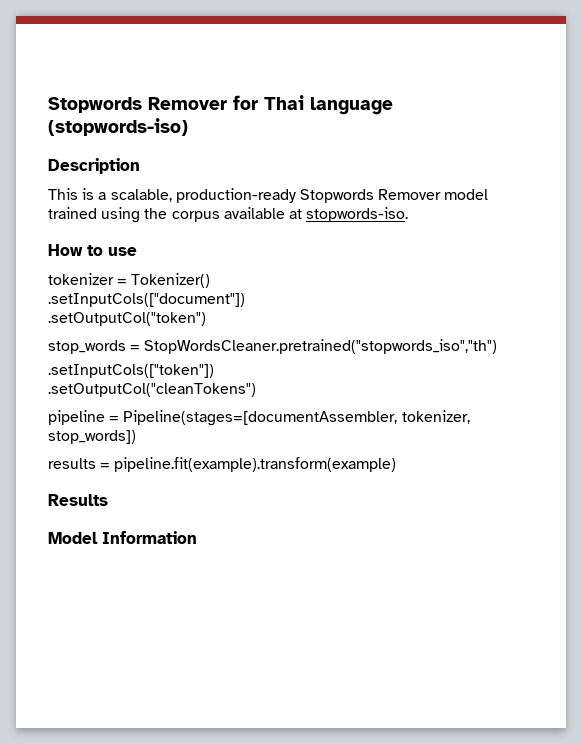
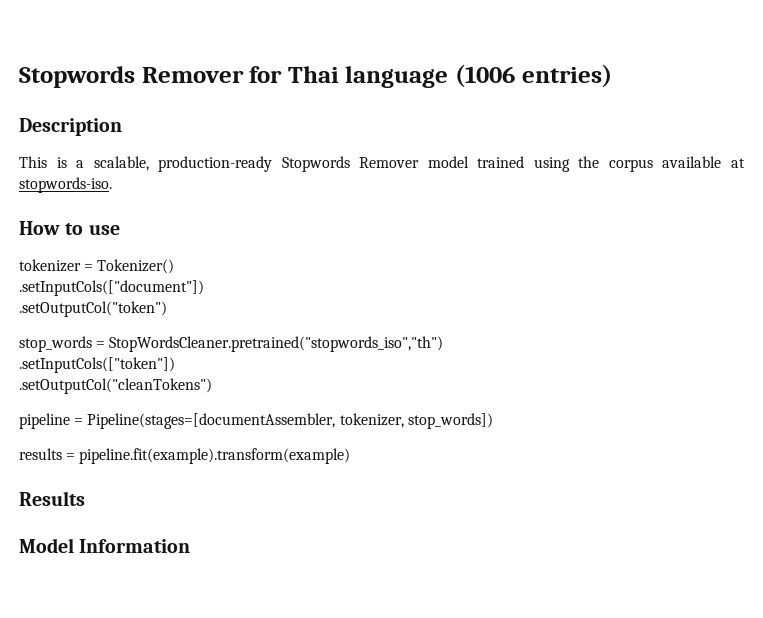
[48,118,188,136] (stopwords-iso) -> [455,64,612,88] (1006 entries)

